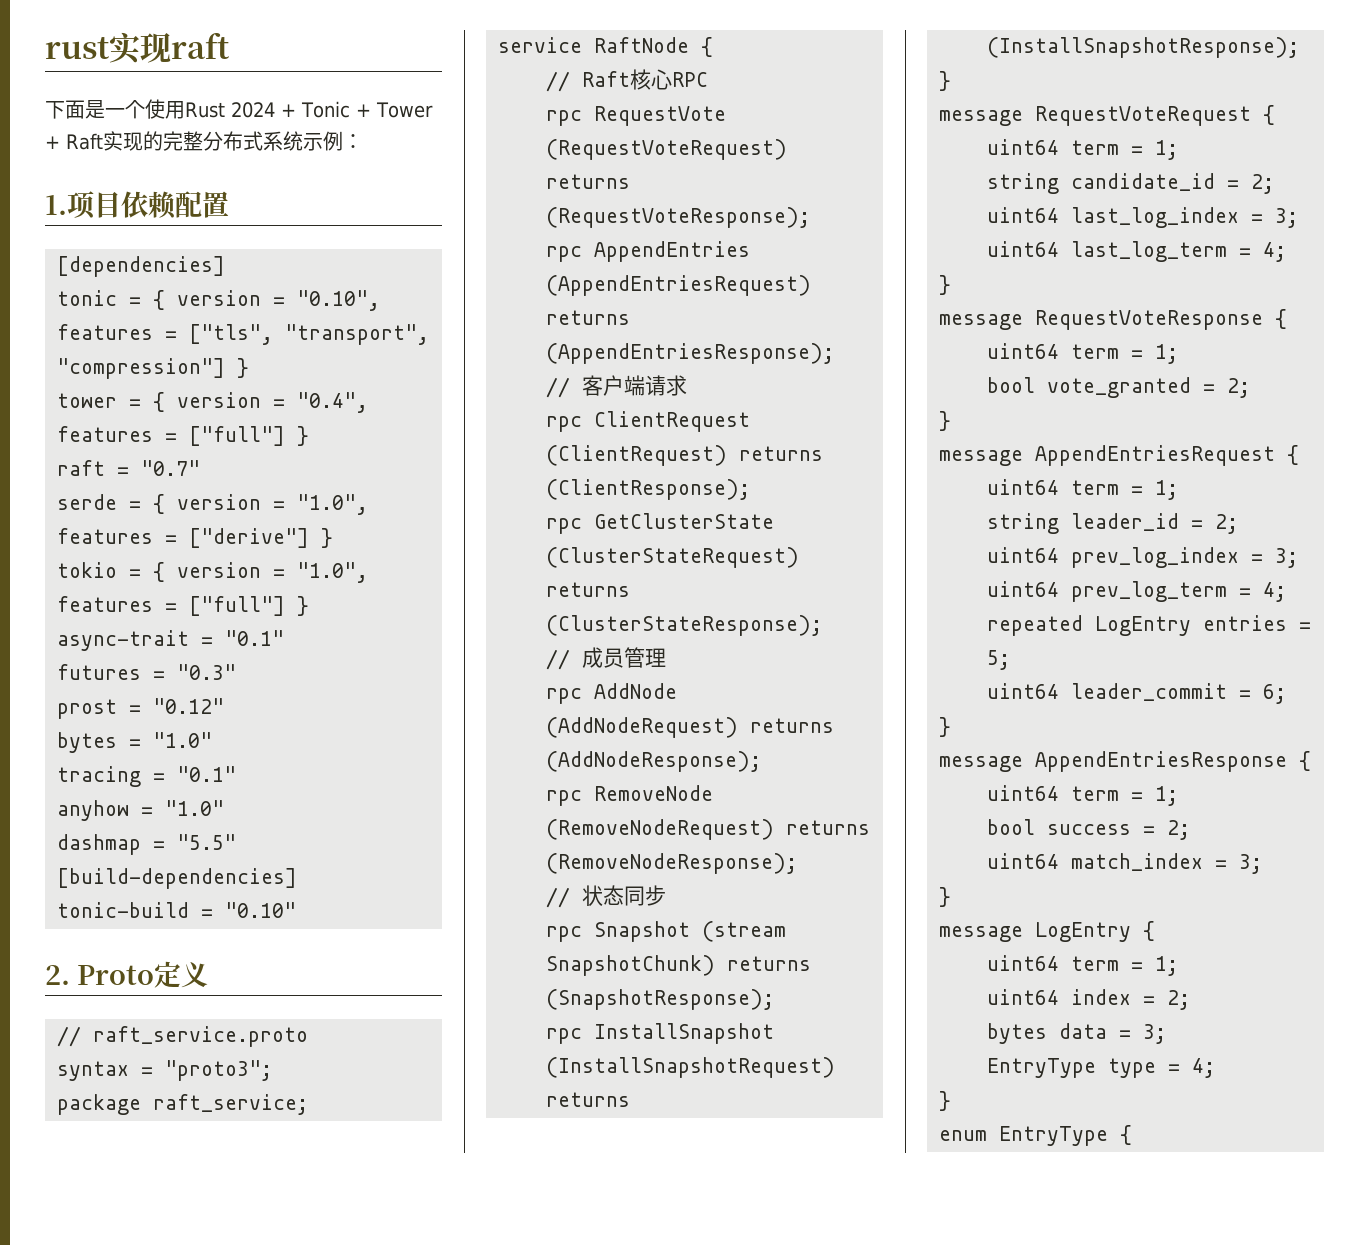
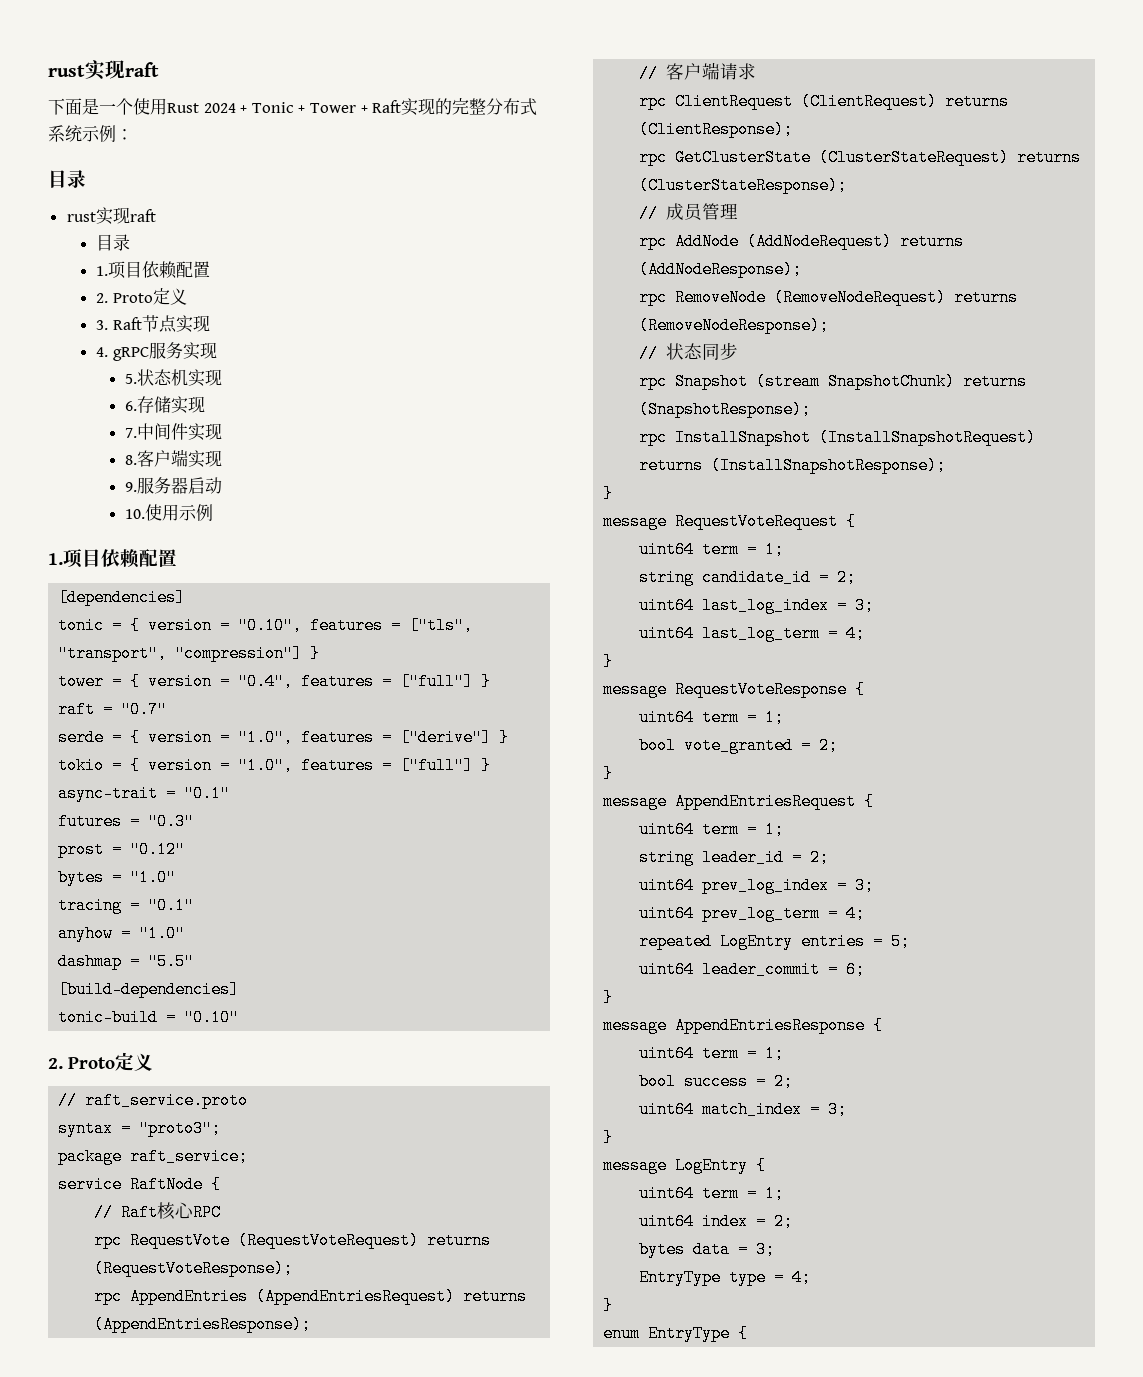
(363, 141) none -> [48,170,86,188] [66,207,156,225] [96,234,131,251] [96,261,211,279] [96,288,187,305] [96,315,210,333] [96,342,217,361] [125,369,223,387] [125,396,206,414] [125,423,223,441] [125,449,223,468] [125,477,223,494] [125,504,214,521] // 目录 // rust实现raft // 目录 // 1.项目依赖配置 // 2. Proto定义 // 3. Raft节点实现 // 4. gRPC服务实现 // 5.状态机实现 // 6.存储实现 // 7.中间件实现 // 8.客户端实现 // 9.服务器启动 // 10.使用示例

